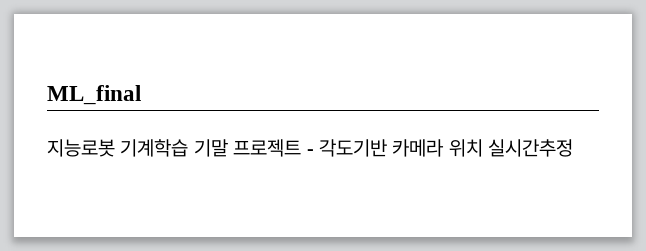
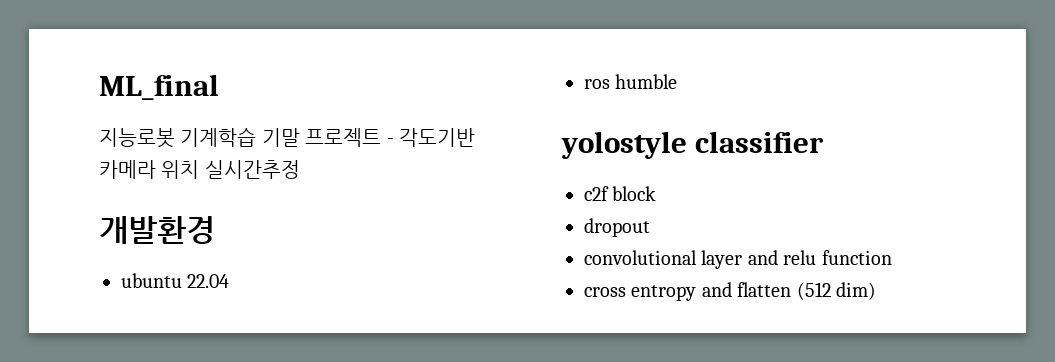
(574, 148) none -> [99,216,215,244] [121,273,230,288] [584,74,678,89] [561,131,825,159] [584,186,657,201] [584,218,650,237] [584,250,892,269] [584,282,876,301] // 개발환경 // ubuntu 22.04 // ros humble // yolostyle classifier // c2f block // dropout // convolutional layer and relu function // cross entropy and flatten (512 dim)

